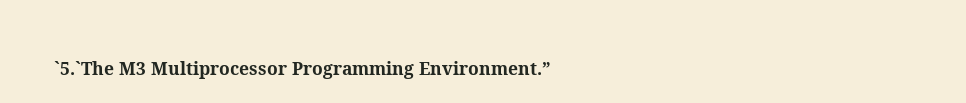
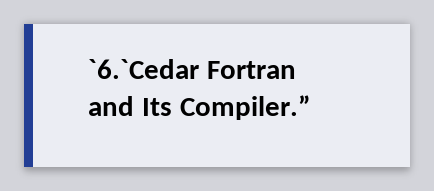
[54,61,551,79] `5.`The M3 Multiprocessor Programming Environment.” -> [88,59,296,79] [88,95,311,120] `6.`Cedar Fortran and Its Compiler.”

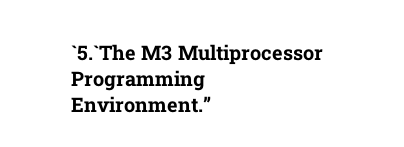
[88,59,296,79] [88,95,311,120] `6.`Cedar Fortran and Its Compiler.” -> [71,44,323,65] [71,70,205,91] [71,96,211,113] `5.`The M3 Multiprocessor Programming Environment.”

